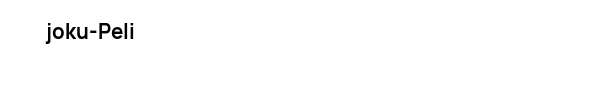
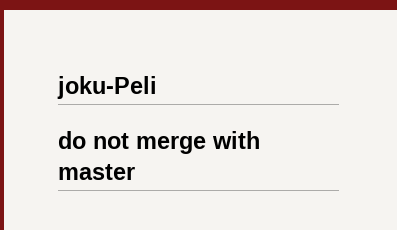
(135, 33) none -> [58,131,260,154] [58,164,135,180] // do not merge with master

